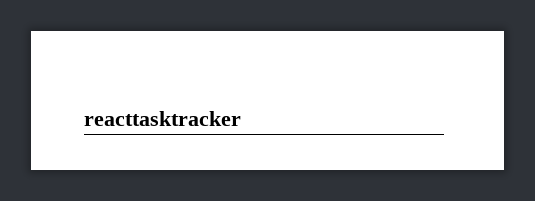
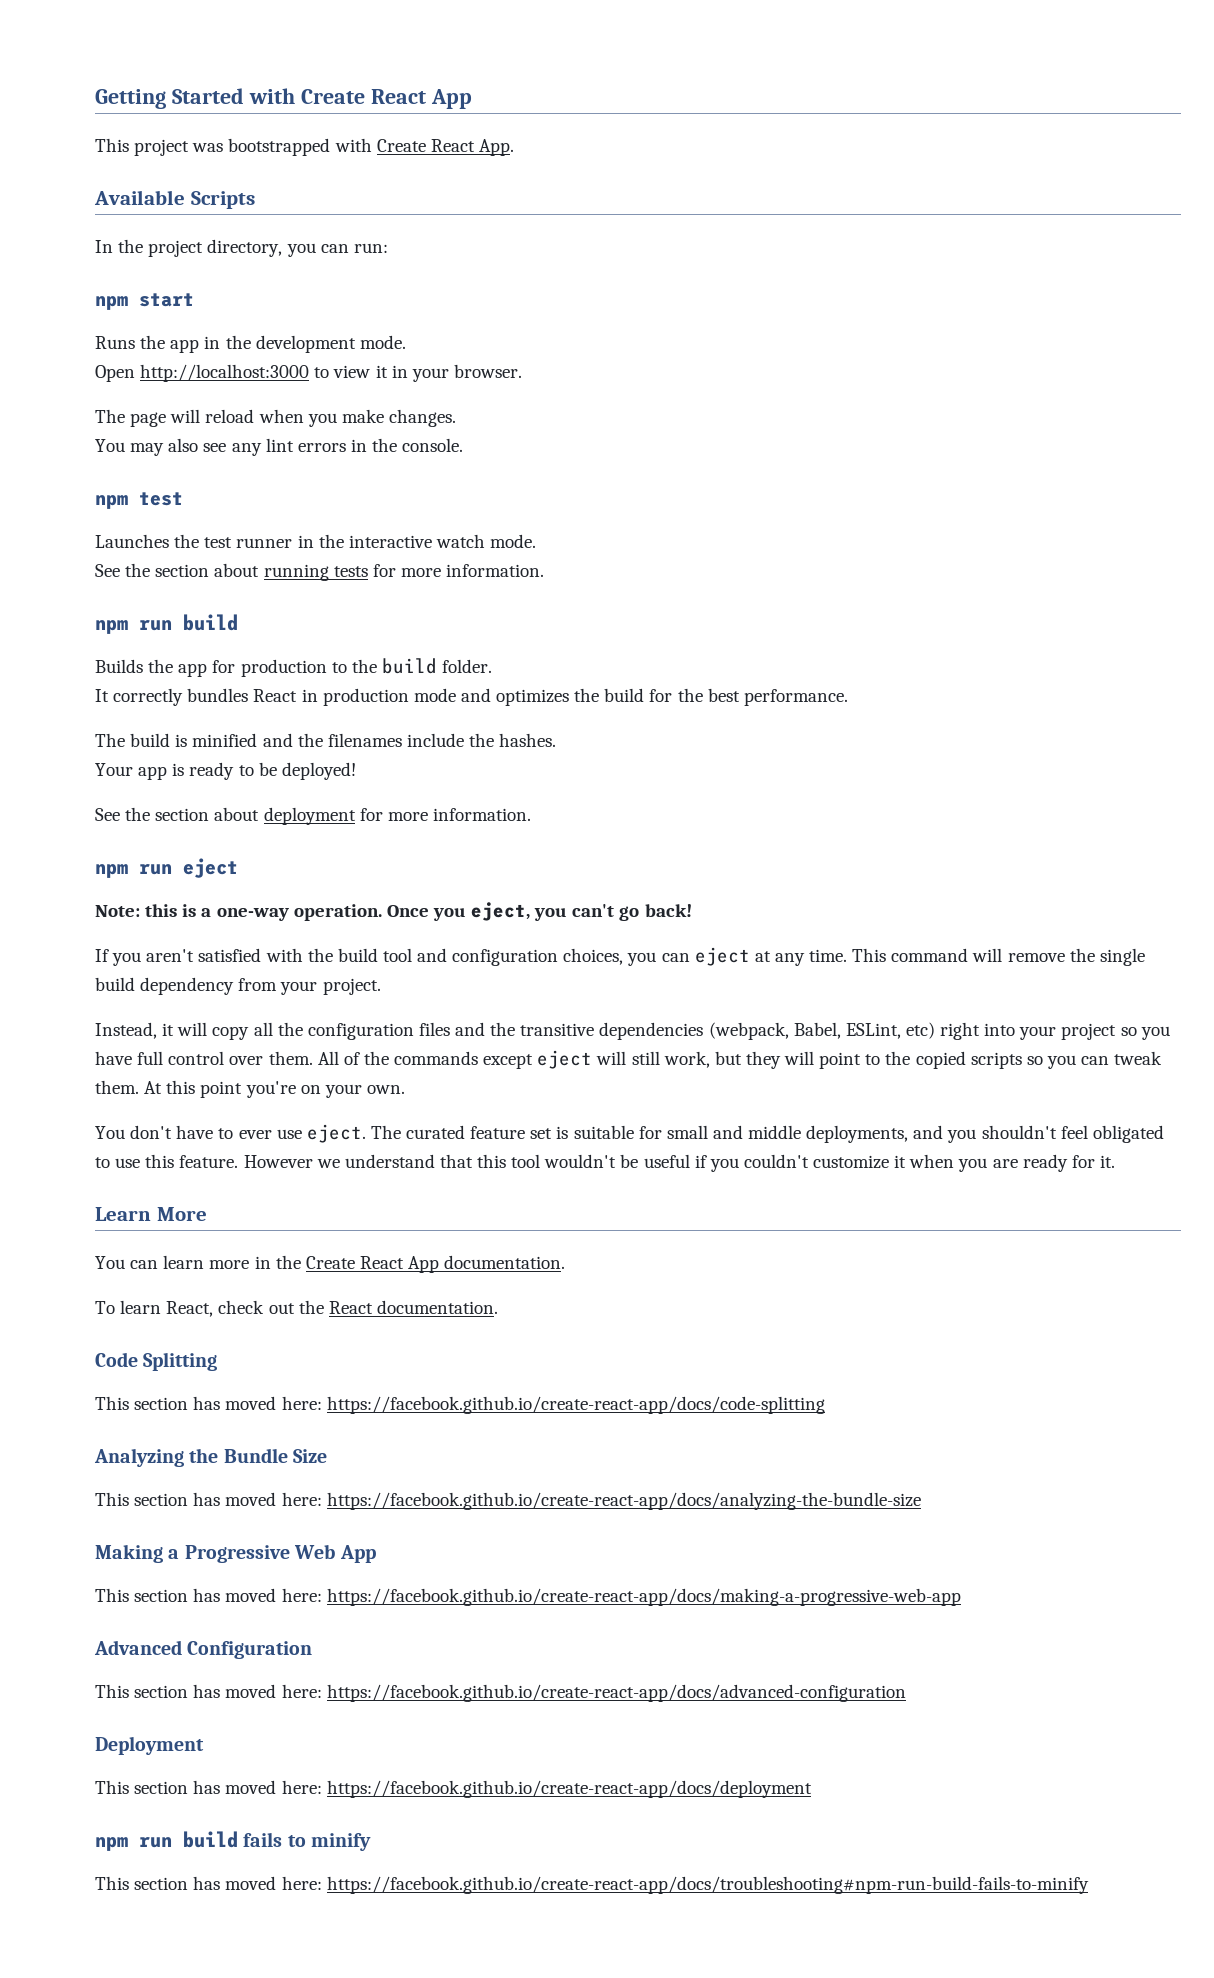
[84,111,241,126] reacttasktracker -> [95,88,472,109] [95,138,514,156] [94,190,255,209] [95,239,388,257] [95,293,194,310] [95,335,406,353] [95,364,522,382] [95,409,456,427] [95,438,464,456] [95,492,183,509] [95,534,537,548] [95,563,545,581] [95,614,238,634] [95,658,493,677] [95,688,848,706] [95,733,557,747] [95,762,356,780] [95,807,531,825] [95,858,238,878] [95,902,692,921] [95,947,1145,966] [95,977,381,995] [95,1022,1170,1040] [95,1050,1163,1069] [95,1080,405,1098] [95,1124,1164,1143] [95,1154,1115,1172] [95,1207,207,1221] [95,1255,566,1273] [95,1300,498,1317] [95,1352,218,1371] [95,1396,825,1414] [94,1448,328,1467] [95,1492,921,1510] [95,1544,376,1563] [95,1588,961,1606] [94,1640,313,1659] [95,1684,906,1702] [95,1736,204,1755] [95,1780,812,1798] [95,1831,372,1851] [95,1876,1089,1894] Getting Started with Create React App // This project was bootstrapped with Create React App. // Available Scripts // In the project directory, you can run: // npm start // Runs the app in the development mode. // Open http://localhost:3000 to view it in your browser. // The page will reload when you make changes. // You may also see any lint errors in the console. // npm test // Launches the test runner in the interactive watch mode. // See the section about running tests for more information. // npm run build // Builds the app for production to the build folder. // It correctly bundles React in production mode and optimizes the build for the best performance. // The build is minified and the filenames include the hashes. // Your app is ready to be deployed! // See the section about deployment for more information. // npm run eject // Note: this is a one-way operation. Once you eject, you can't go back! // If you aren't satisfied with the build tool and configuration choices, you can eject at any time. This command will remove the single build dependency from your project. // Instead, it will copy all the configuration files and the transitive dependencies (webpack, Babel, ESLint, etc) right into your project so you have full control over them. All of the commands except eject will still work, but they will point to the copied scripts so you can tweak them. At this point you're on your own. // You don't have to ever use eject. The curated feature set is suitable for small and middle deployments, and you shouldn't feel obligated to use this feature. However we understand that this tool wouldn't be useful if you couldn't customize it when you are ready for it. // Learn More // You can learn more in the Create React App documentation. // To learn React, check out the React documentation. // Code Splitting // This section has moved here: https://facebook.github.io/create-react-app/docs/code-splitting // Analyzing the Bundle Size // This section has moved here: https://facebook.github.io/create-react-app/docs/analyzing-the-bundle-size // Making a Progressive Web App // This section has moved here: https://facebook.github.io/create-react-app/docs/making-a-progressive-web-app // Advanced Configuration // This section has moved here: https://facebook.github.io/create-react-app/docs/advanced-configuration // Deployment // This section has moved here: https://facebook.github.io/create-react-app/docs/deployment // npm run build fails to minify // This section has moved here: https://facebook.github.io/create-react-app/docs/troubleshooting#npm-run-build-fails-to-minify

